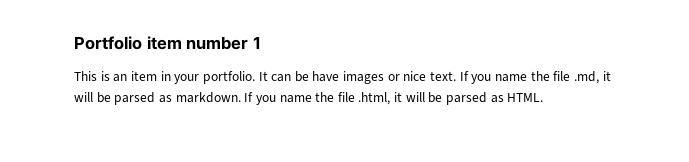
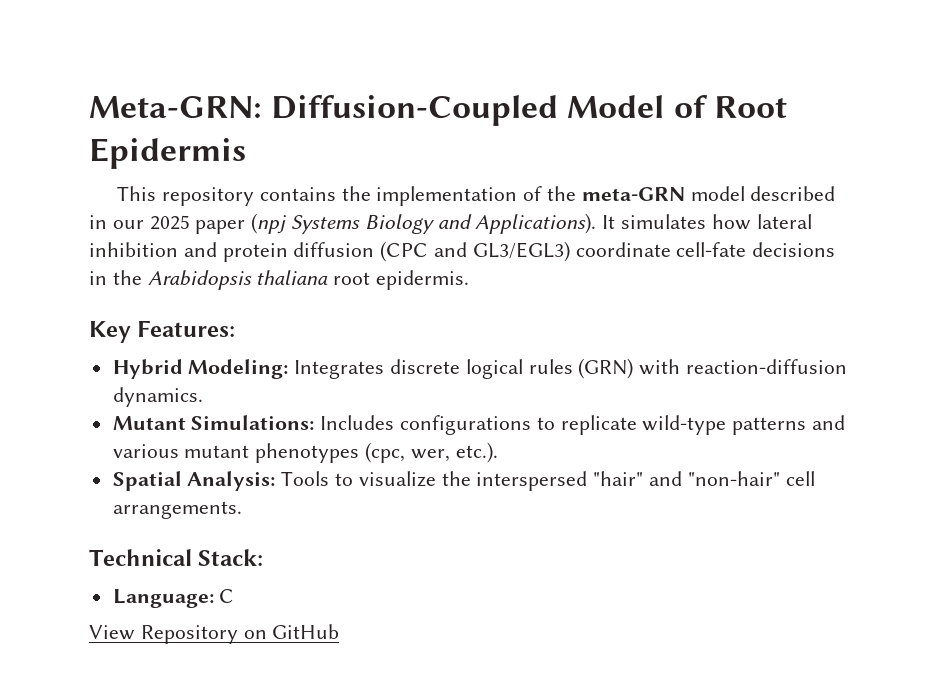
[74,36,261,50] [74,71,611,84] [74,92,544,105] Portfolio item number 1 // This is an item in your portfolio. It can be have images or nice text. If you name the file .md, it will be parsed as markdown. If you name the file .html, it will be parsed as HTML. -> [89,95,787,126] [89,138,246,169] [117,186,836,206] [89,213,812,234] [89,241,836,262] [89,270,470,290] [89,320,236,343] [112,358,848,379] [112,387,203,407] [112,415,846,435] [112,442,498,463] [112,471,815,491] [112,501,242,519] [89,549,264,566] [112,589,235,608] [89,624,340,644] Meta-GRN: Diffusion-Coupled Model of Root Epidermis // This repository contains the implementation of the meta-GRN model described in our 2025 paper (npj Systems Biology and Applications). It simulates how lateral inhibition and protein diffusion (CPC and GL3/EGL3) coordinate cell-fate decisions in the Arabidopsis thaliana root epidermis. // Key Features: // Hybrid Modeling: Integrates discrete logical rules (GRN) with reaction-diffusion dynamics. // Mutant Simulations: Includes configurations to replicate wild-type patterns and various mutant phenotypes (cpc, wer, etc.). // Spatial Analysis: Tools to visualize the interspersed "hair" and "non-hair" cell arrangements. // Technical Stack: // Language: C // View Repository on GitHub

